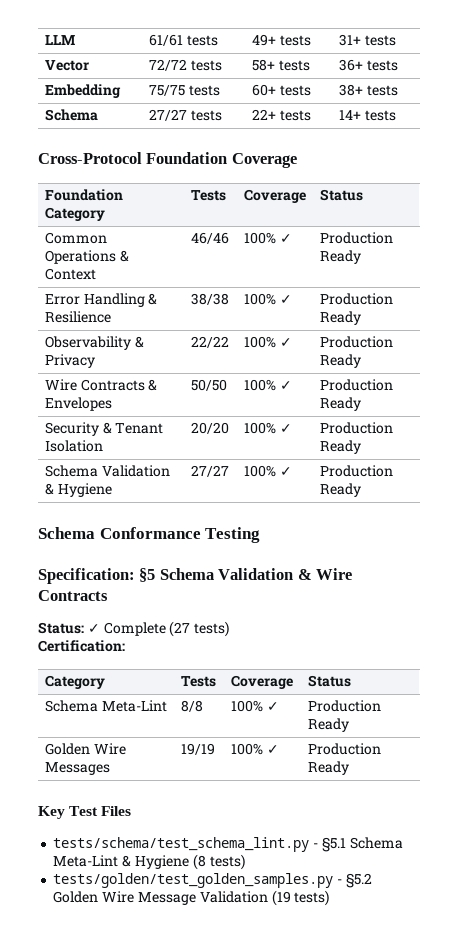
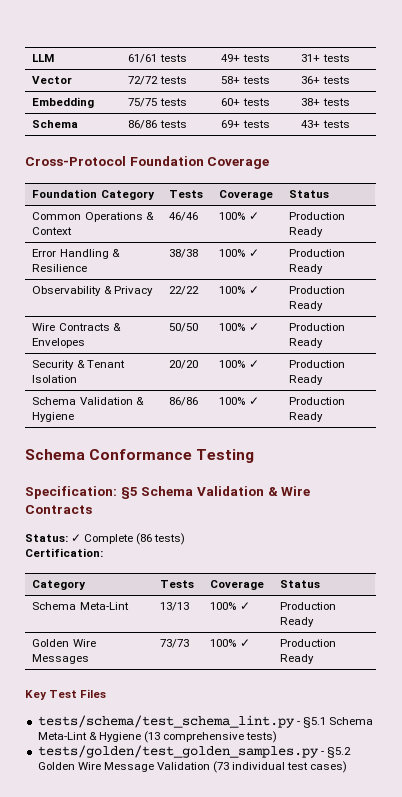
[148,109,222,121] [251,109,311,121] [338,110,361,120] 27/27 tests | 22+ tests | 14+ -> [128,120,187,129] [221,120,270,128] [301,120,321,128] 86/86 tests | 69+ tests | 43+
[190,465,229,477] 27/27 -> [169,397,199,406] 86/86
[169,621,191,637] (27 -> [136,533,153,545] (86
[180,700,203,712] 8/8 -> [160,602,190,611] 13/13
[180,743,215,755] 19/19 -> [160,639,190,648] 73/73
[192,854,206,870] (8 -> [143,731,245,743] (13 comprehensive
[271,890,330,906] (19 tests) -> [213,761,348,773] (73 individual test cases)

